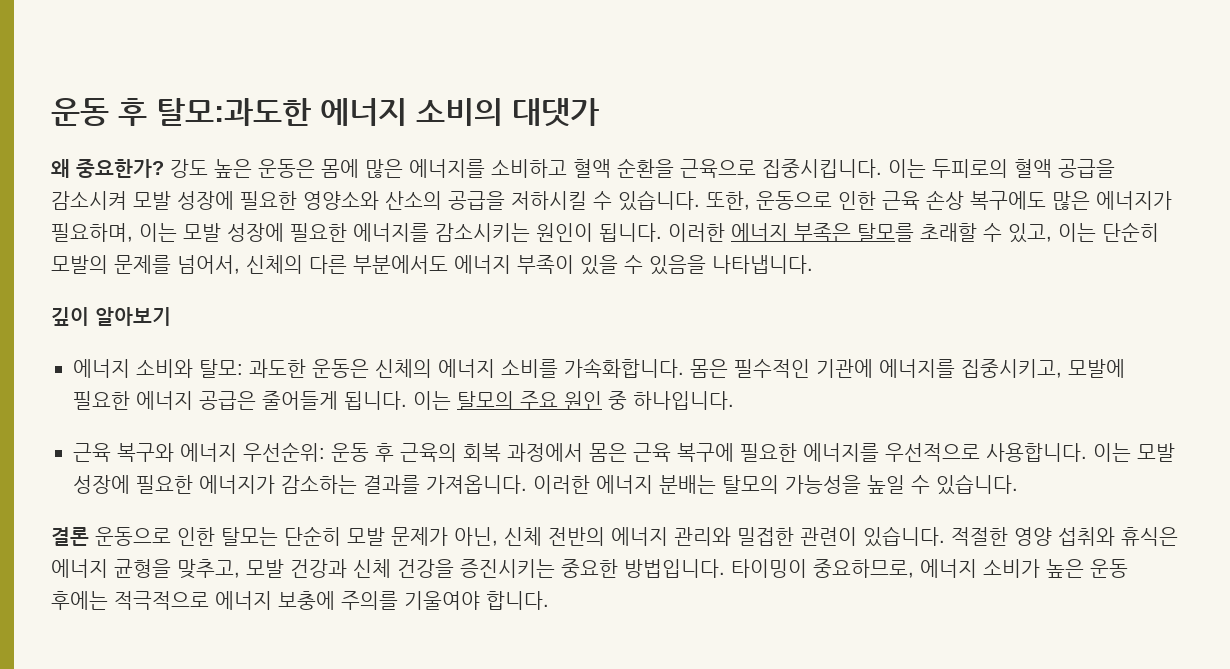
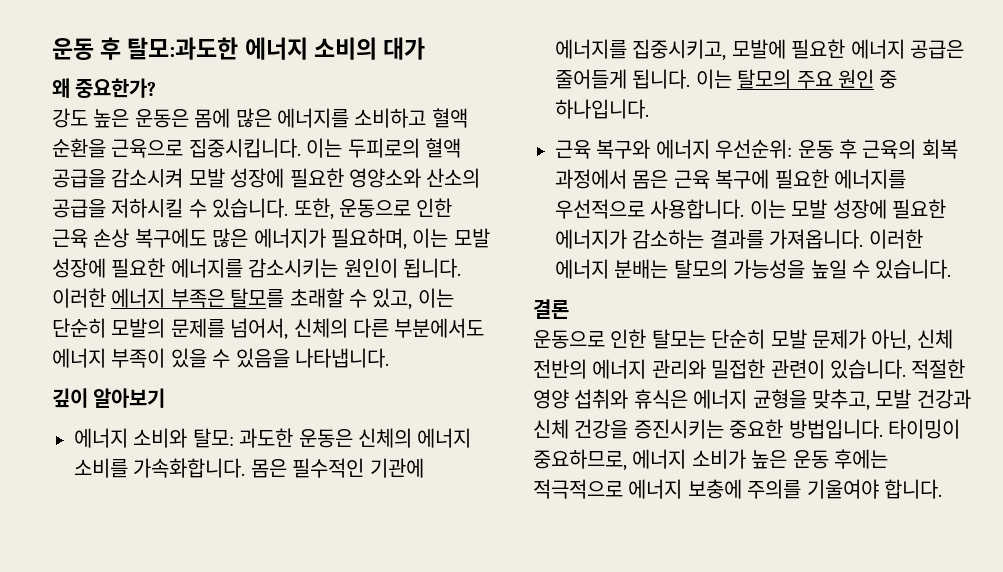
[512,98,599,127] 대댓가 -> [383,37,426,60] 대가
(164, 168) none -> (157, 88) //
(89, 536) none -> (569, 309) //

